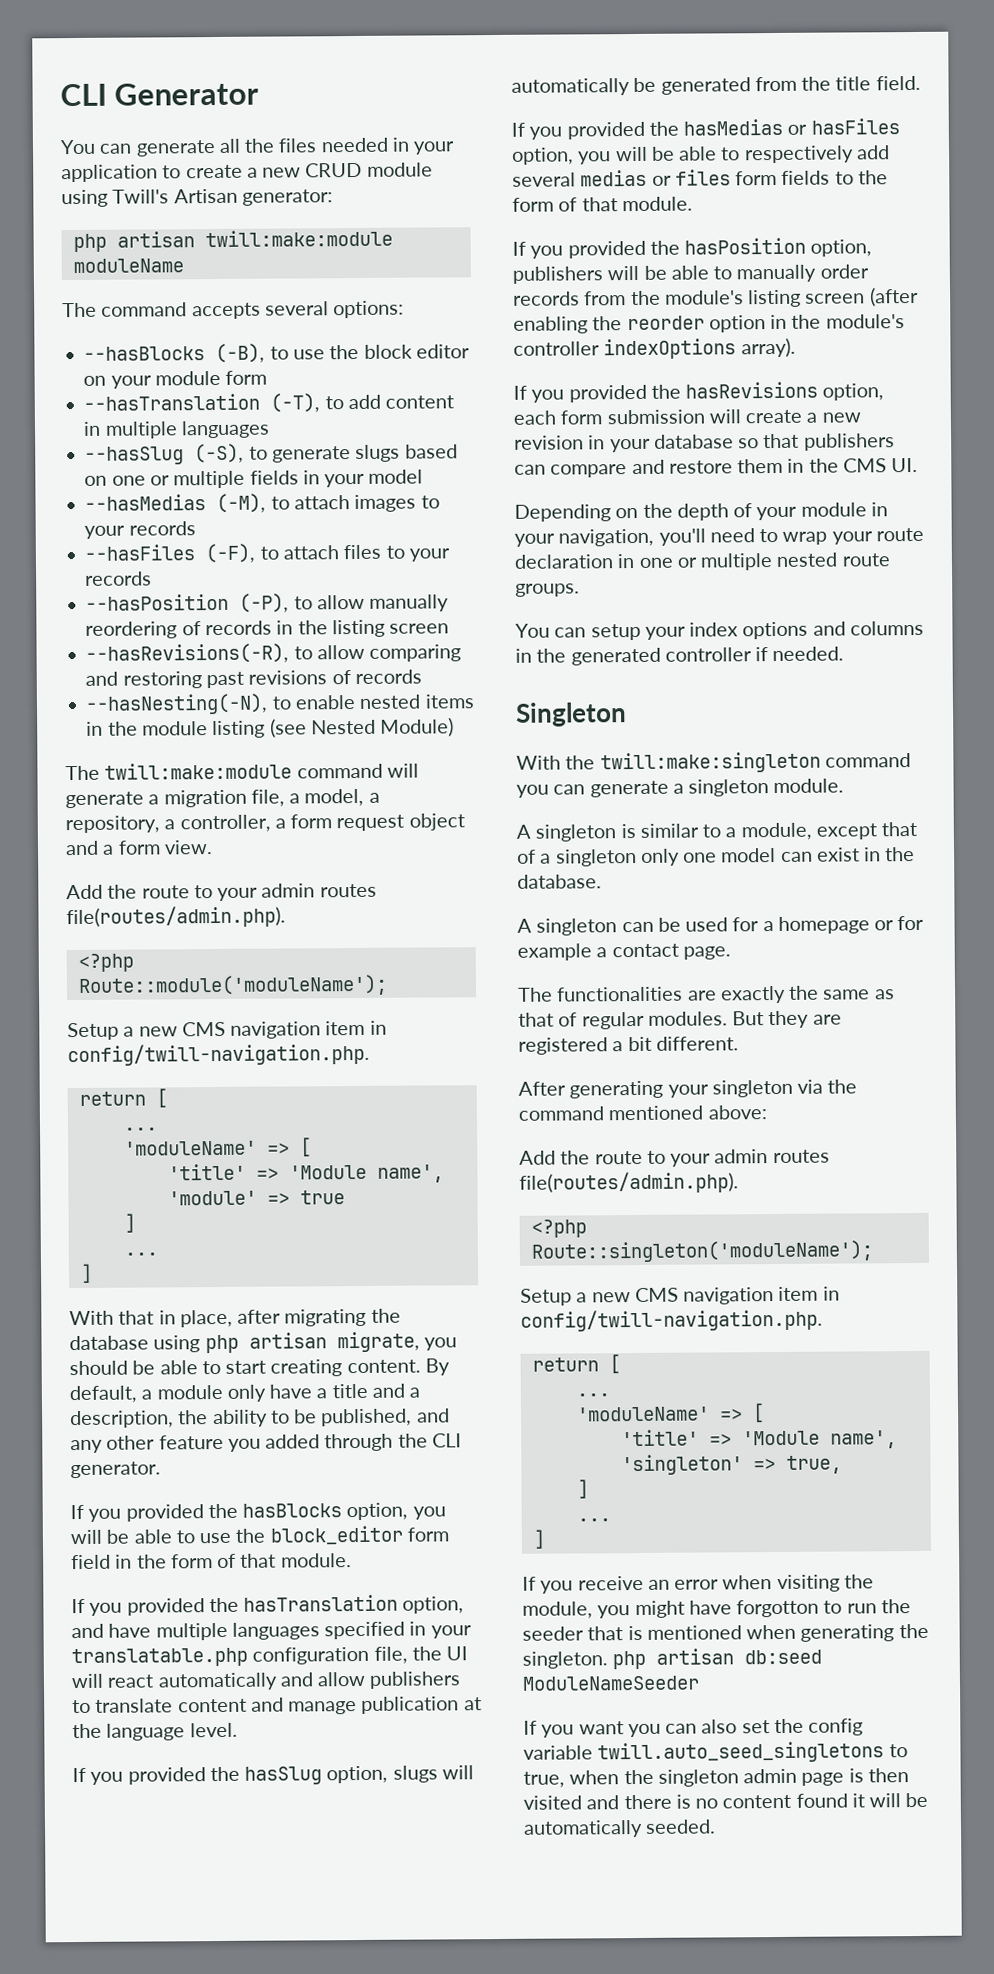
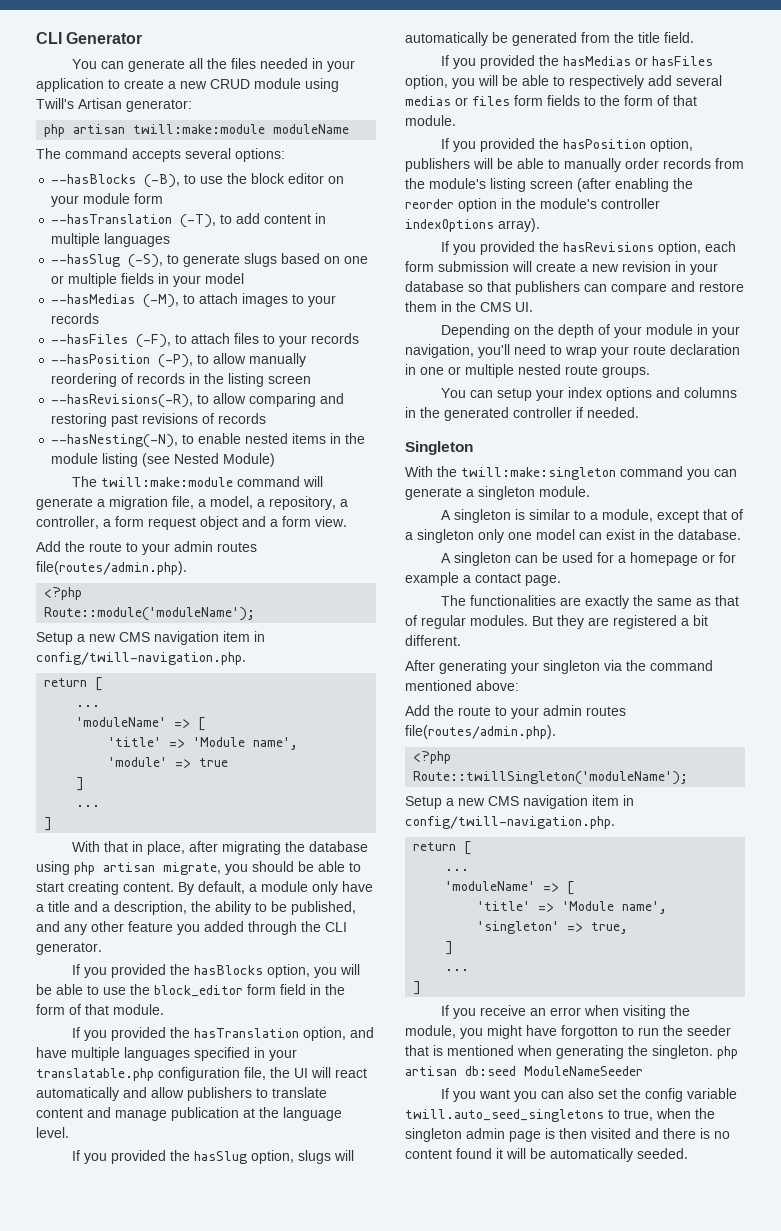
[530,1240,873,1263] Route::singleton('moduleName'); -> [413,771,689,785] Route::twillSingleton('moduleName');

